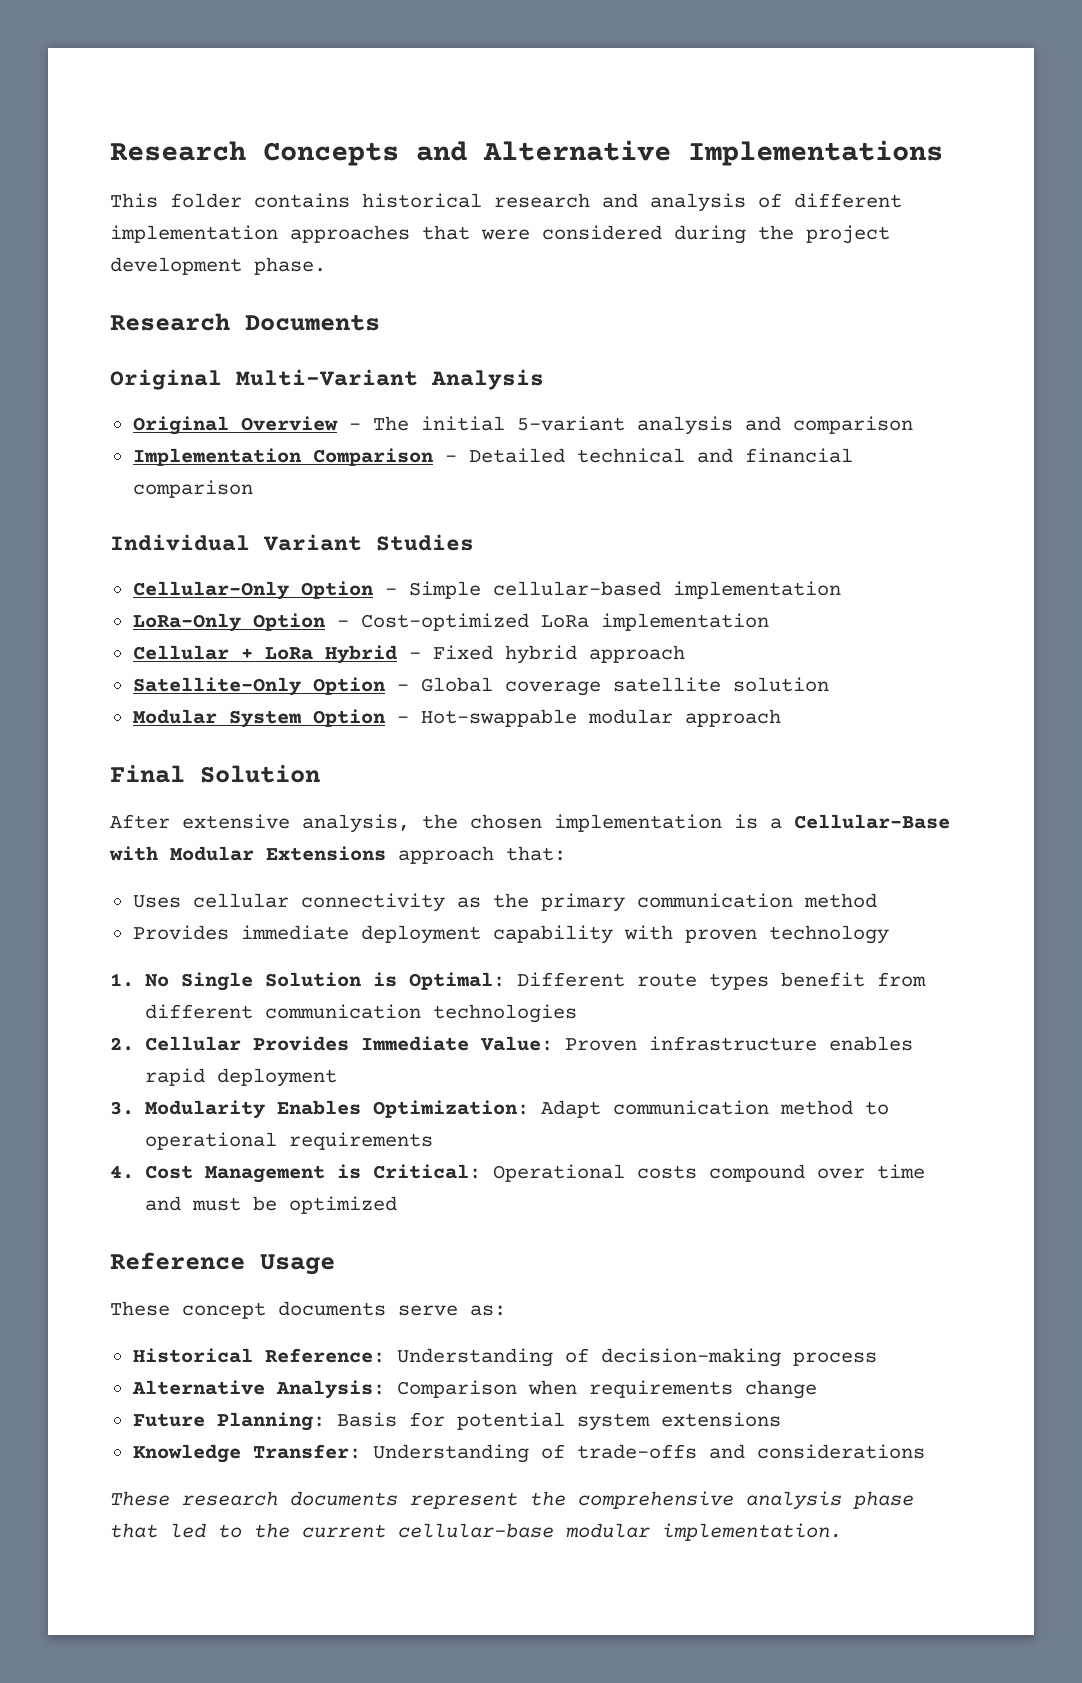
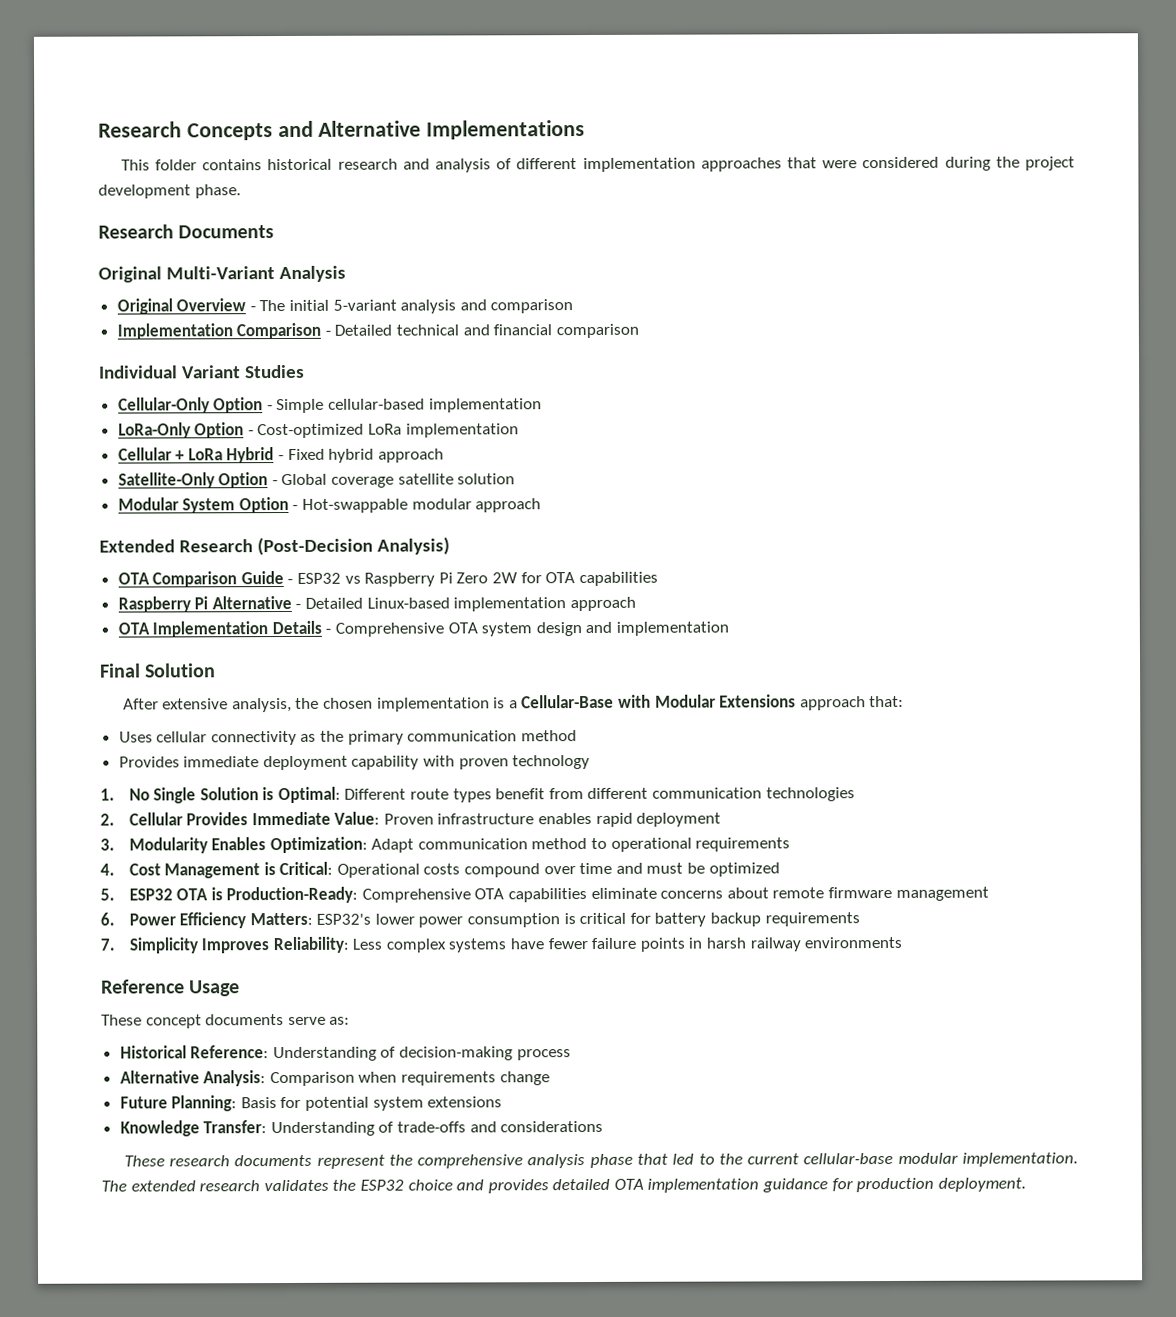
(781, 718) none -> [99,536,450,556] [117,571,658,588] [117,595,636,613] [117,620,730,638] // Extended Research (Post-Decision Analysis) // OTA Comparison Guide - ESP32 vs Raspberry Pi Zero 2W for OTA capabilities // Raspberry Pi Alternative - Detailed Linux-based implementation approach // OTA Implementation Details - Comprehensive OTA system design and implementation
(397, 1205) none -> [100,886,989,904] [100,912,860,929] [100,936,903,954] // 5. ESP32 OTA is Production-Ready: Comprehensive OTA capabilities eliminate concerns about remote firmware management // 6. Power Efficiency Matters: ESP32's lower power consumption is critical for battery backup requirements // 7. Simplicity Improves Reliability: Less complex systems have fewer failure points in harsh railway environments
(842, 1532) none -> [101,1177,1026,1194] The extended research validates the ESP32 choice and provides detailed OTA implementation guidance for production deployment.

